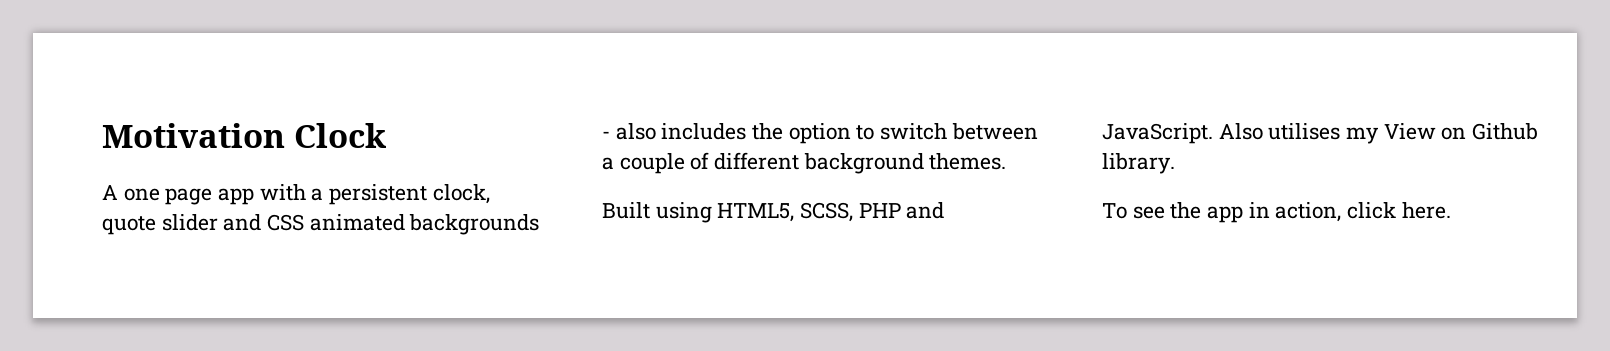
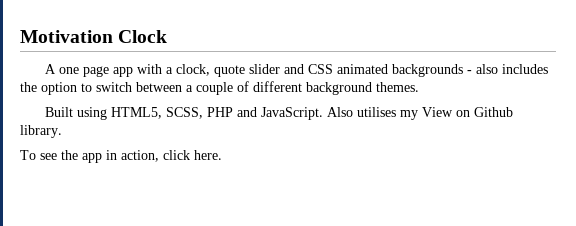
[329,184,428,205] persistent -> (174, 70) none

